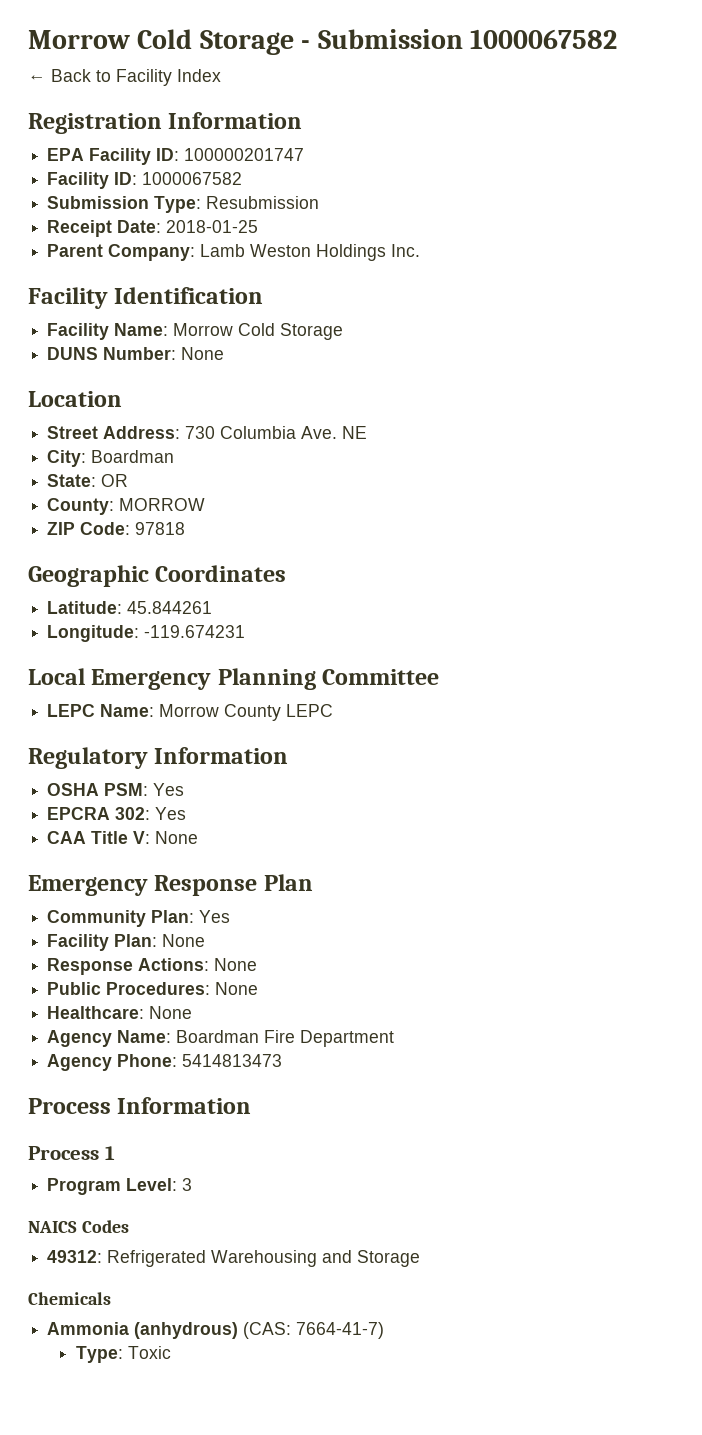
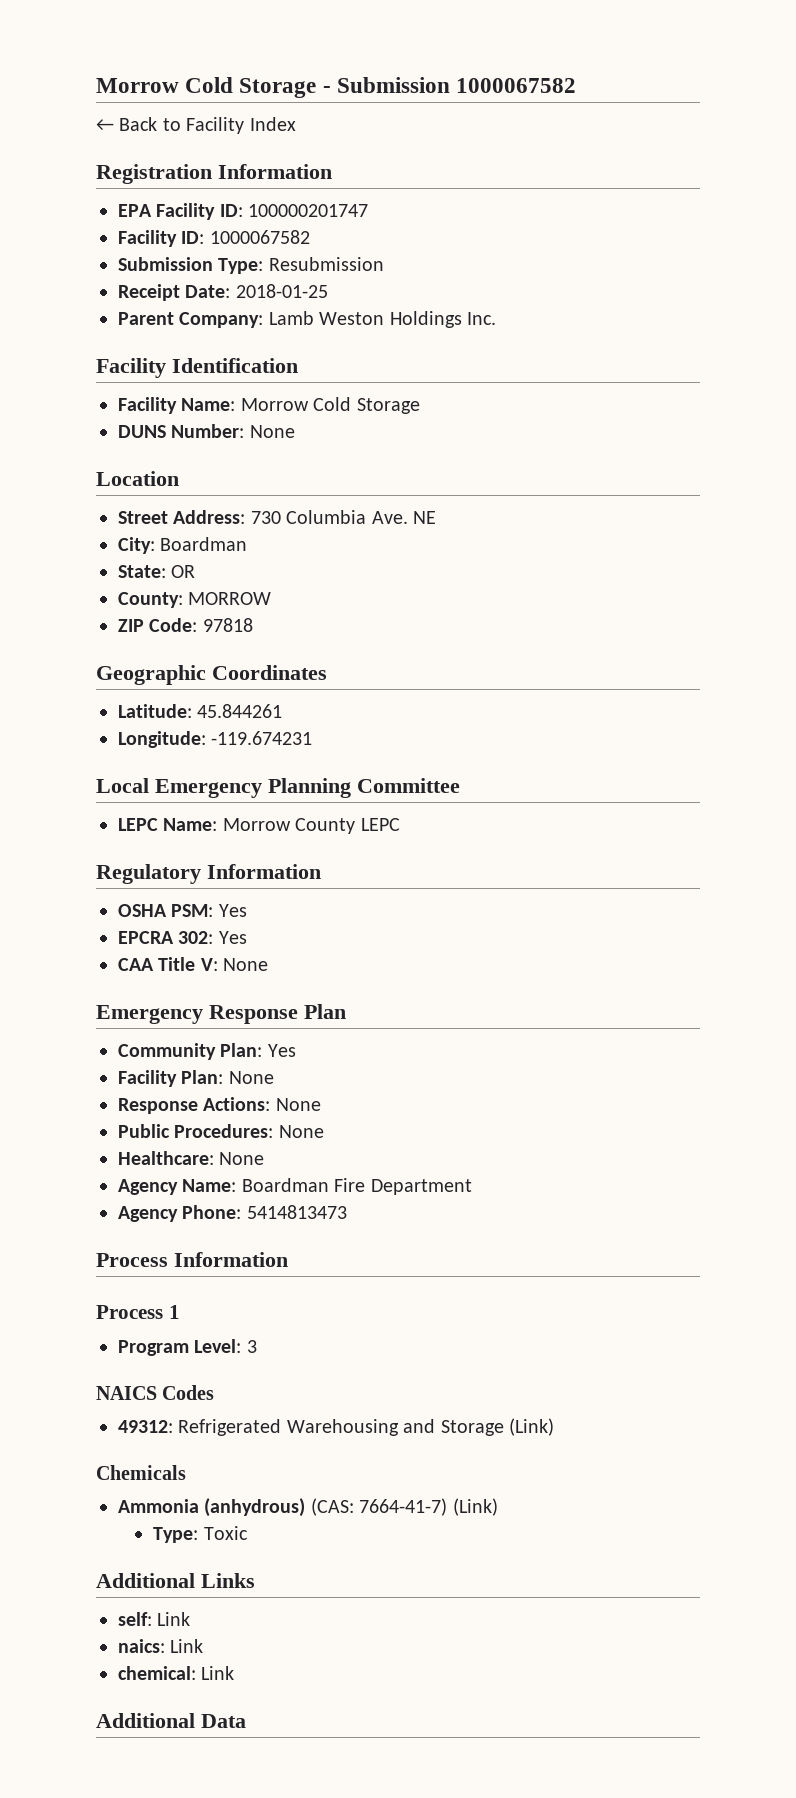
(421, 1258) none -> [508,1418,554,1436] (Link)
(385, 1330) none -> [452,1498,498,1516] (Link)
(171, 1352) none -> [96,1573,255,1588] [118,1612,191,1626] [118,1639,204,1653] [118,1666,235,1680] [96,1713,246,1728] // Additional Links // self: Link // naics: Link // chemical: Link // Additional Data

